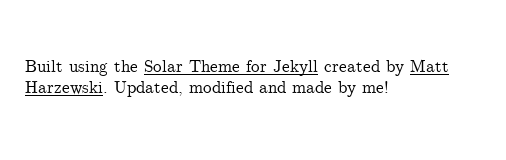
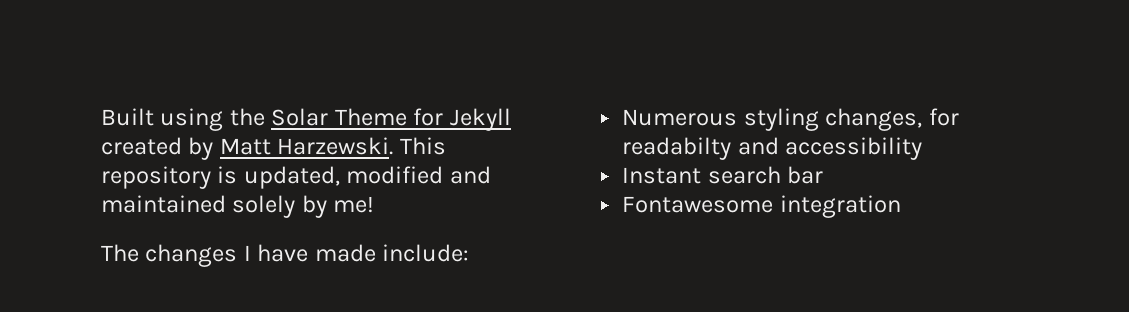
[114,81,389,97] Updated, modified and made by me! -> [399,137,446,155] [101,166,491,189] [101,195,375,218] [101,244,470,267] [622,108,959,131] [622,137,923,160] [622,166,824,184] [622,195,901,218] This repository is updated, modified and maintained solely by me! // The changes I have made include: // Numerous styling changes, for readabilty and accessibility // Instant search bar // Fontawesome integration

